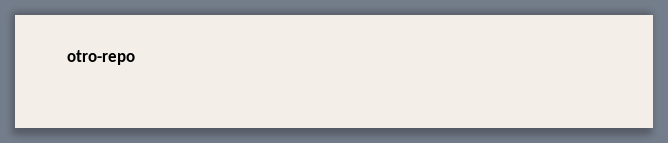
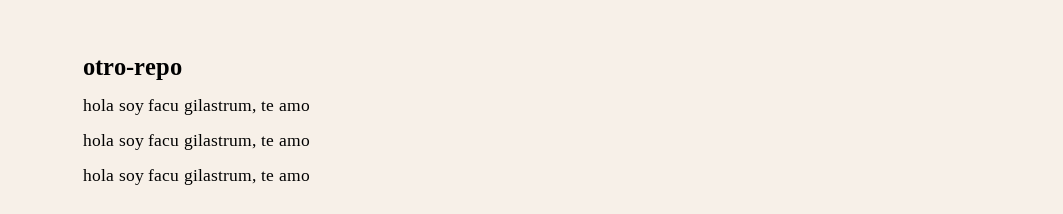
(135, 57) none -> [83,99,310,115] [83,134,310,150] [83,169,310,185] // hola soy facu gilastrum, te amo // hola soy facu gilastrum, te amo // hola soy facu gilastrum, te amo

